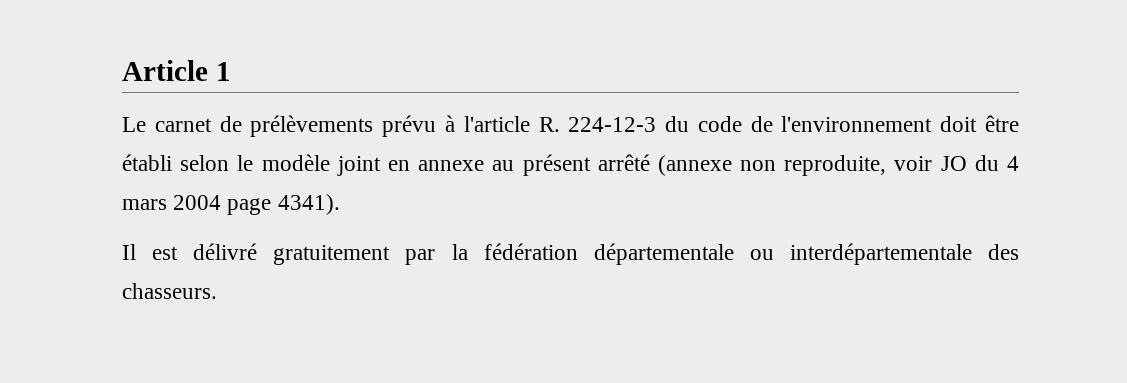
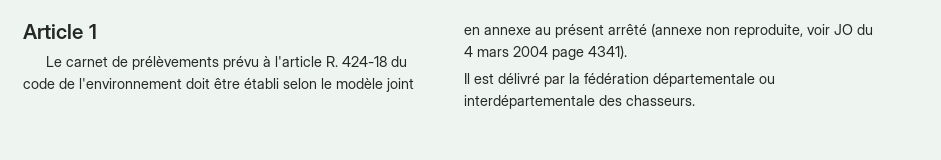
[568,117,657,132] 224-12-3 -> [342,56,388,67] 424-18
[273,245,391,265] gratuitement -> (540, 78) none

